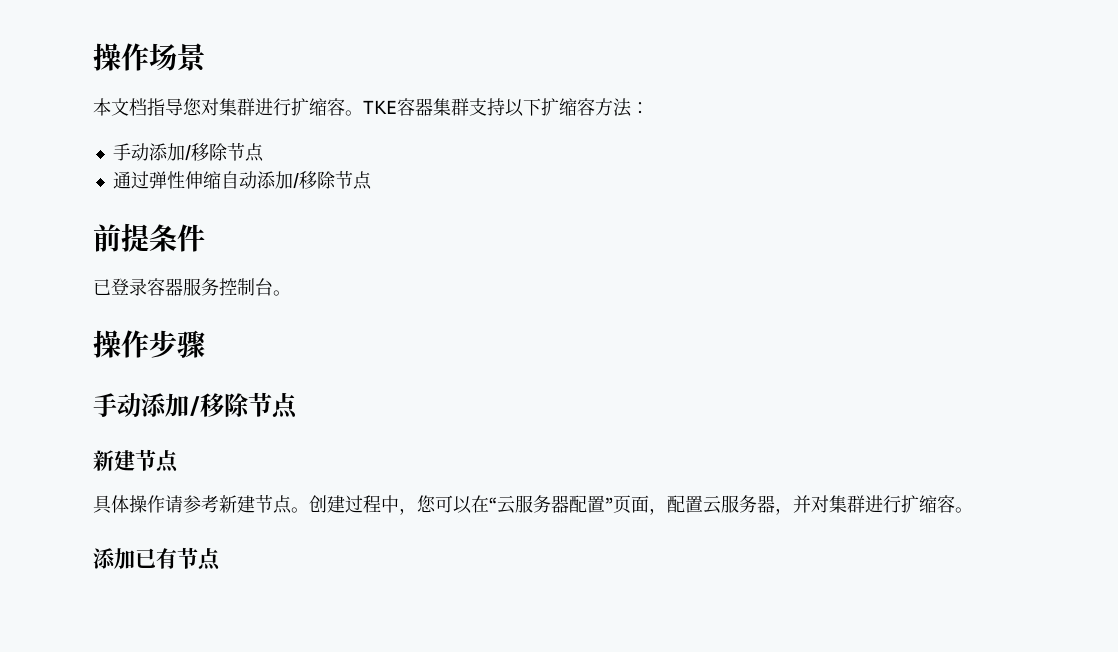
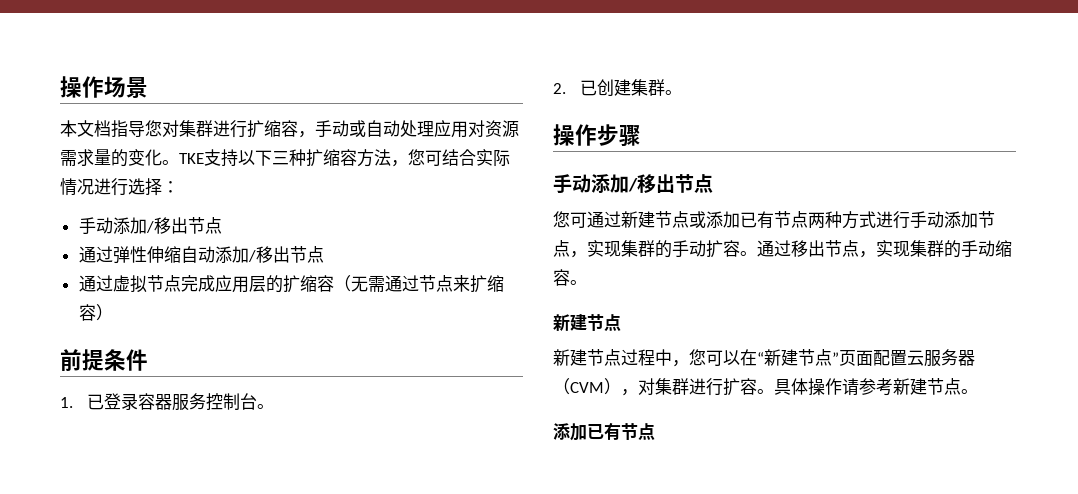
[345,98,469,116] 。TKE容器集群 -> [298,120,519,138] [60,149,204,167] ，手动或自动处理应用对资源需求量的变化。TKE
(541, 107) none -> [272,149,306,166] 三种
(632, 107) none -> [391,149,510,167] [60,178,162,196] ，您可结合实际情况进行选择
[208,143,228,161] 除 -> [170,217,188,234] 出
[316,171,372,190] 除节点 -> [272,246,324,263] [78,275,504,293] [78,304,113,321] 出节点 // 通过虚拟节点完成应用层的扩缩容（无需通过节点来扩缩容）
(205, 238) none -> [60,397,73,408] 1.
(291, 293) none -> [553,79,683,97] // 2.已创建集群。
[224,392,298,419] [93,449,179,473] 除节点 // 新建节点 // -> [656,174,713,193] [553,211,995,229] [553,240,1012,258] [553,269,587,286] [553,314,621,331] [553,349,975,367] [553,378,774,396] 出节点 // 您可通过新建节点或添加已有节点两种方式进行手动添加节点，实现集群的手动扩容。通过移出节点，实现集群的手动缩容。 // 新建节点 // 新建节点过程中，您可以在“新建节点”页面配置云服务器（CVM），对集群进行扩容。
[309,495,973,515] 创建过程中，您可以在“云服务器配置”页面，配置云服务器，并对集群进行扩缩容。 -> (978, 391) none

